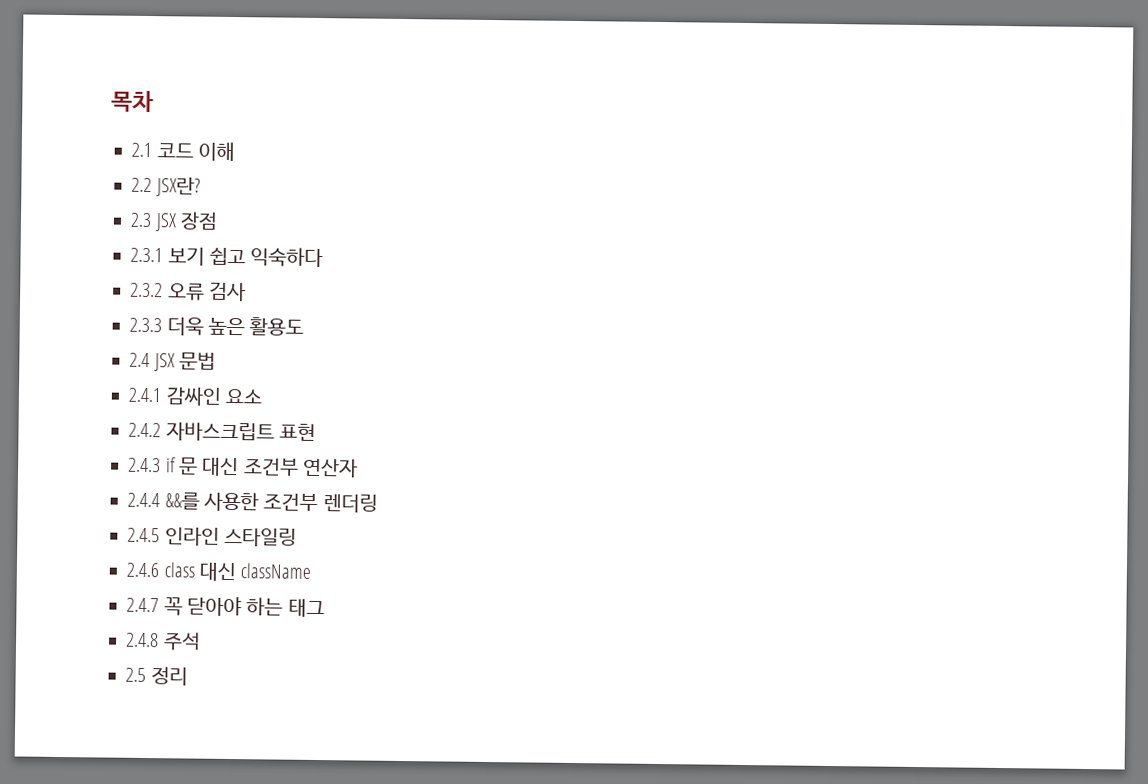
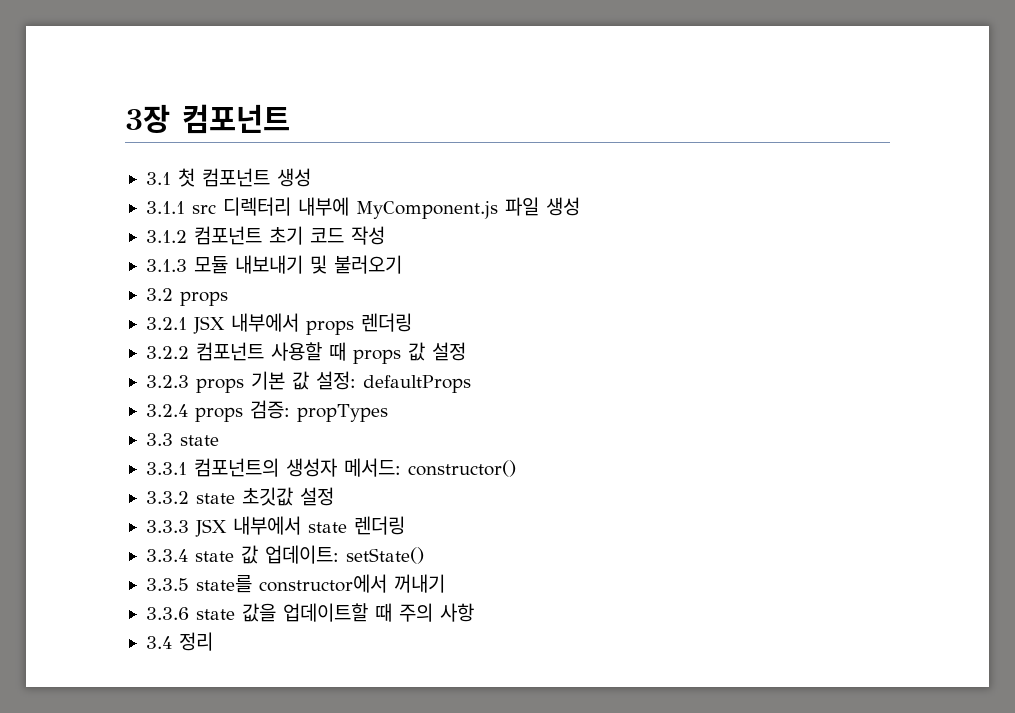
[111,90,154,113] [131,141,235,162] [131,177,201,197] [130,211,218,232] [130,247,324,268] [130,281,246,302] [129,317,305,336] [129,352,216,372] [128,387,263,406] [128,422,316,442] [128,457,358,478] [127,491,378,513] [127,527,297,547] [126,562,312,582] [126,596,325,618] [125,632,201,651] [125,667,147,683] 목차 // 2.1 코드 이해 // 2.2 JSX란? // 2.3 JSX 장점 // 2.3.1 보기 쉽고 익숙하다 // 2.3.2 오류 검사 // 2.3.3 더욱 높은 활용도 // 2.4 JSX 문법 // 2.4.1 감싸인 요소 // 2.4.2 자바스크립트 표현 // 2.4.3 if 문 대신 조건부 연산자 // 2.4.4 &&를 사용한 조건부 렌더링 // 2.4.5 인라인 스타일링 // 2.4.6 class 대신 className // 2.4.7 꼭 닫아야 하는 태그 // 2.4.8 주석 // 2.5 -> [125,104,290,134] [145,168,311,187] [145,197,580,219] [145,226,385,245] [145,255,402,274] [145,288,228,306] [145,313,412,335] [145,342,466,364] [145,371,471,393] [145,400,388,422] [145,433,219,446] [145,458,516,477] [145,487,334,506] [145,516,405,537] [145,545,424,564] [145,574,445,593] [145,603,474,622] [145,636,172,649] 3장 컴포넌트 // 3.1 첫 컴포넌트 생성 // 3.1.1 src 디렉터리 내부에 MyComponent.js 파일 생성 // 3.1.2 컴포넌트 초기 코드 작성 // 3.1.3 모듈 내보내기 및 불러오기 // 3.2 props // 3.2.1 JSX 내부에서 props 렌더링 // 3.2.2 컴포넌트 사용할 때 props 값 설정 // 3.2.3 props 기본 값 설정: defaultProps // 3.2.4 props 검증: propTypes // 3.3 state // 3.3.1 컴포넌트의 생성자 메서드: constructor() // 3.3.2 state 초깃값 설정 // 3.3.3 JSX 내부에서 state 렌더링 // 3.3.4 state 값 업데이트: setState() // 3.3.5 state를 constructor에서 꺼내기 // 3.3.6 state 값을 업데이트할 때 주의 사항 // 3.4

